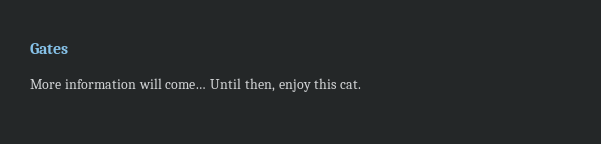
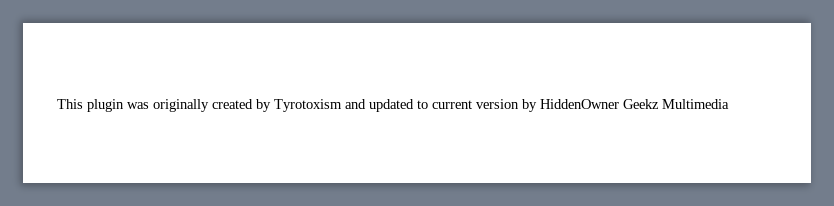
[30,43,68,54] [30,78,362,92] Gates // More information will come… Until then, enjoy this cat. -> [57,99,729,112] This plugin was originally created by Tyrotoxism and updated to current version by HiddenOwner Geekz Multimedia

